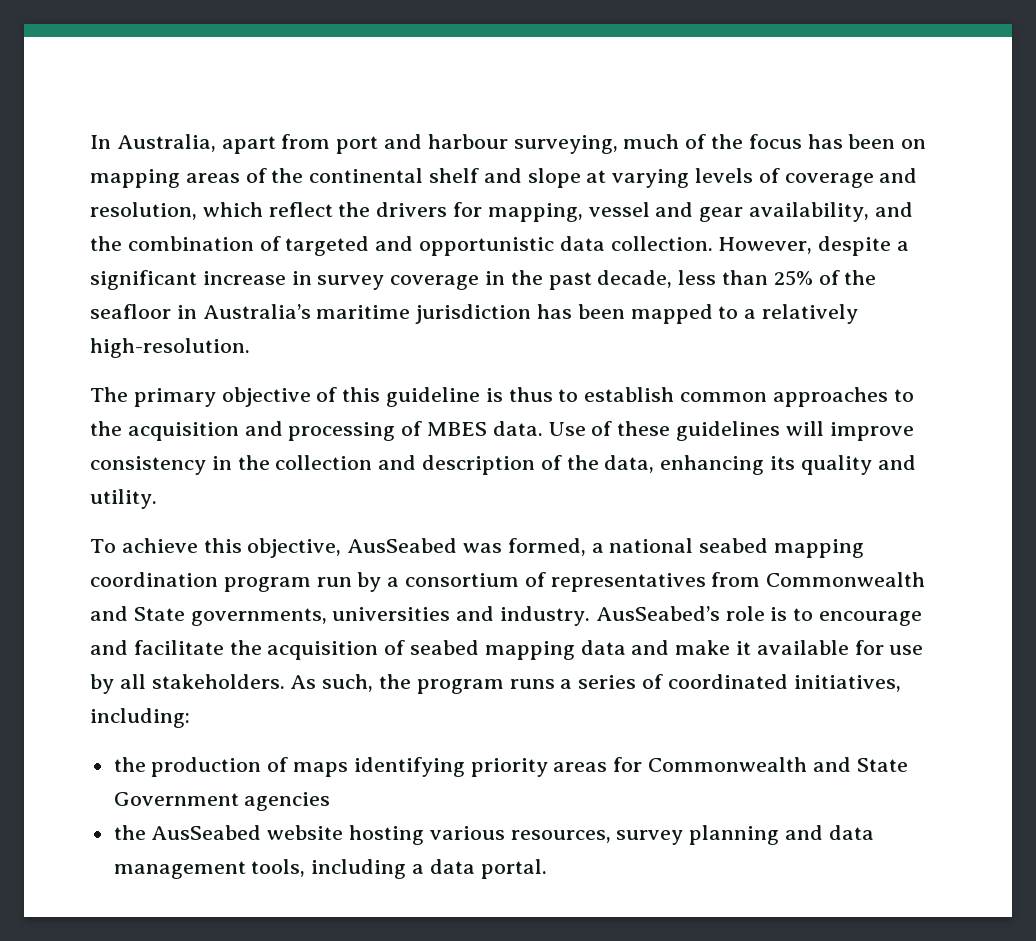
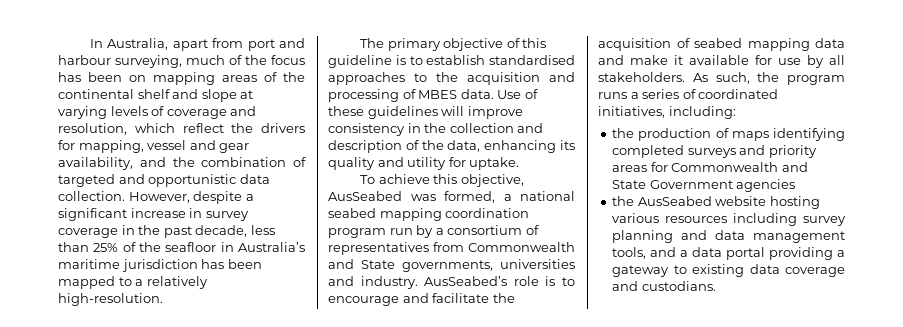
[508,387,553,402] thus -> (406, 60) none
[680,392,768,402] common -> [489,55,575,65] standardised
[90,489,157,509] utility. -> [407,157,520,170] utility for uptake.
(465, 767) none -> [612,145,766,158] completed surveys and
[510,830,611,843] resources, -> [665,213,798,226] resources including
[311,859,407,879] including -> [650,247,677,257] and
[480,859,547,879] portal. -> [726,247,845,260] [612,264,845,277] [612,281,716,291] portal providing a gateway to existing data coverage and custodians.

